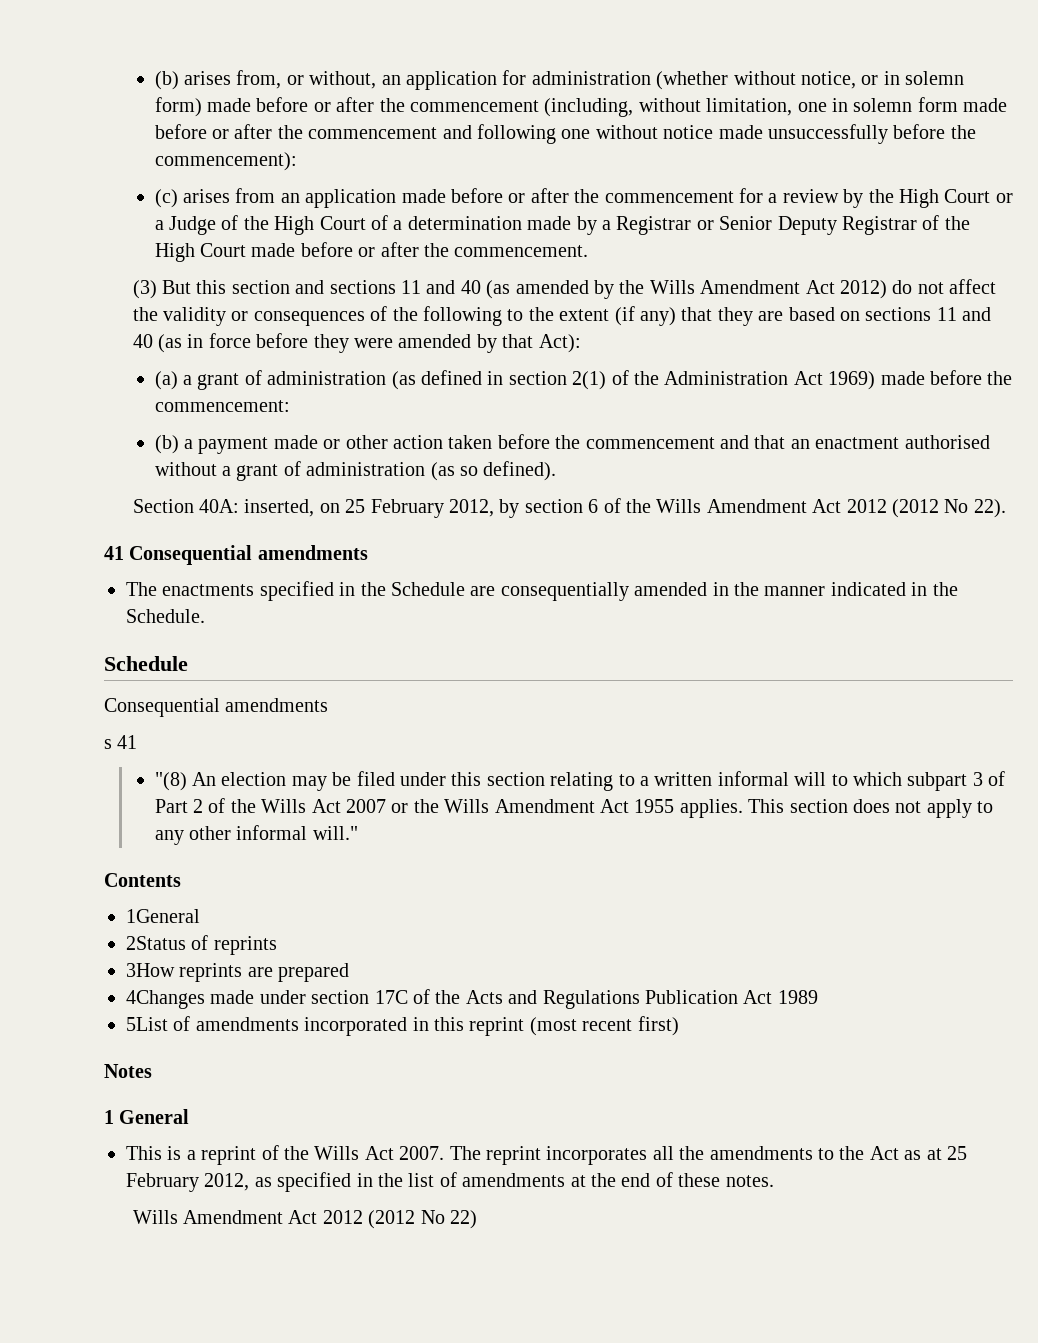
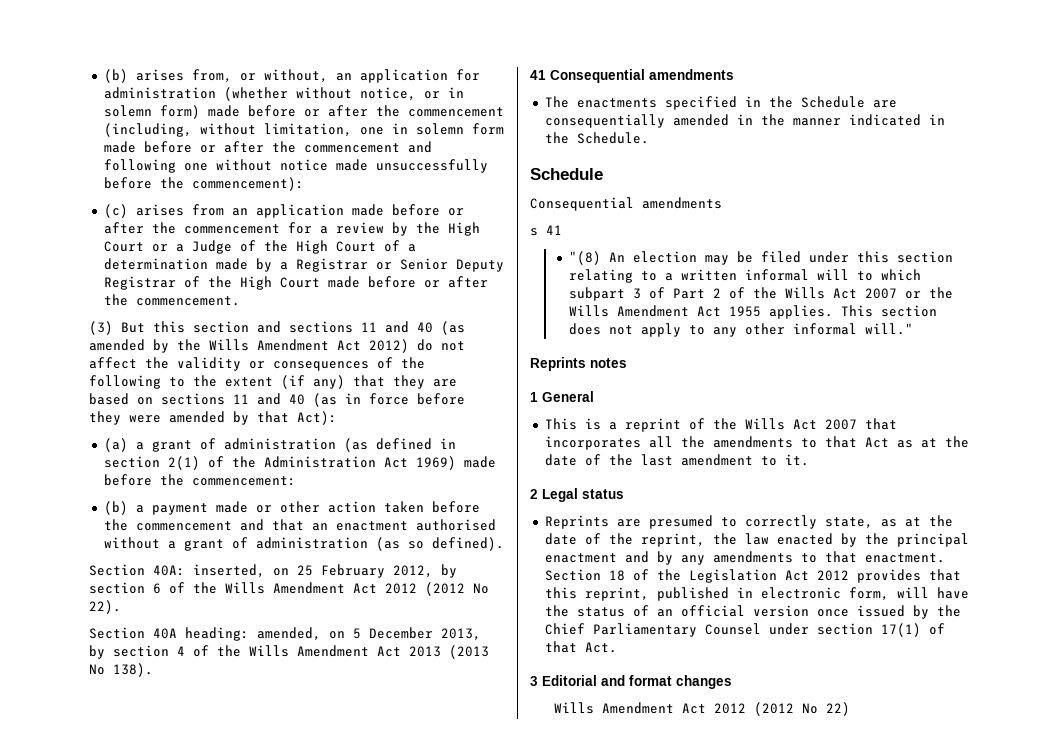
(1006, 508) none -> [88,627,481,641] [88,645,489,659] [88,663,153,677] // Section 40A heading: amended, on 5 December 2013, by section 4 of the Wills Amendment Act 2013 (2013 No 138).
[104,873,181,887] [126,909,200,923] [126,935,277,955] [126,963,350,982] [126,989,818,1009] [126,1016,679,1036] [104,1064,152,1078] Contents // 1General // 2Status of reprints // 3How reprints are prepared // 4Changes made under section 17C of the Acts and Regulations Publication Act 1989 // 5List of amendments incorporated in this reprint (most recent first) // Notes -> [530,357,627,371] Reprints notes
[399,1146,541,1165] 2007. The reprint -> [824,418,897,430] 2007 that
[839,1146,865,1160] the -> [824,436,857,448] that
[946,1146,967,1160] [126,1172,774,1192] 25 February 2012, as specified in the list of amendments at the end of these notes. -> [944,436,969,448] [544,454,809,466] [530,488,624,502] [544,515,953,529] [544,533,969,547] [544,551,945,565] [544,569,961,583] [544,587,969,601] [544,605,961,619] [544,623,945,637] [544,641,617,653] [530,675,732,689] the date of the last amendment to it. // 2 Legal status // Reprints are presumed to correctly state, as at the date of the reprint, the law enacted by the principal enactment and by any amendments to that enactment. Section 18 of the Legislation Act 2012 provides that this reprint, published in electronic form, will have the status of an official version once issued by the Chief Parliamentary Counsel under section 17(1) of that Act. // 3 Editorial and format changes

